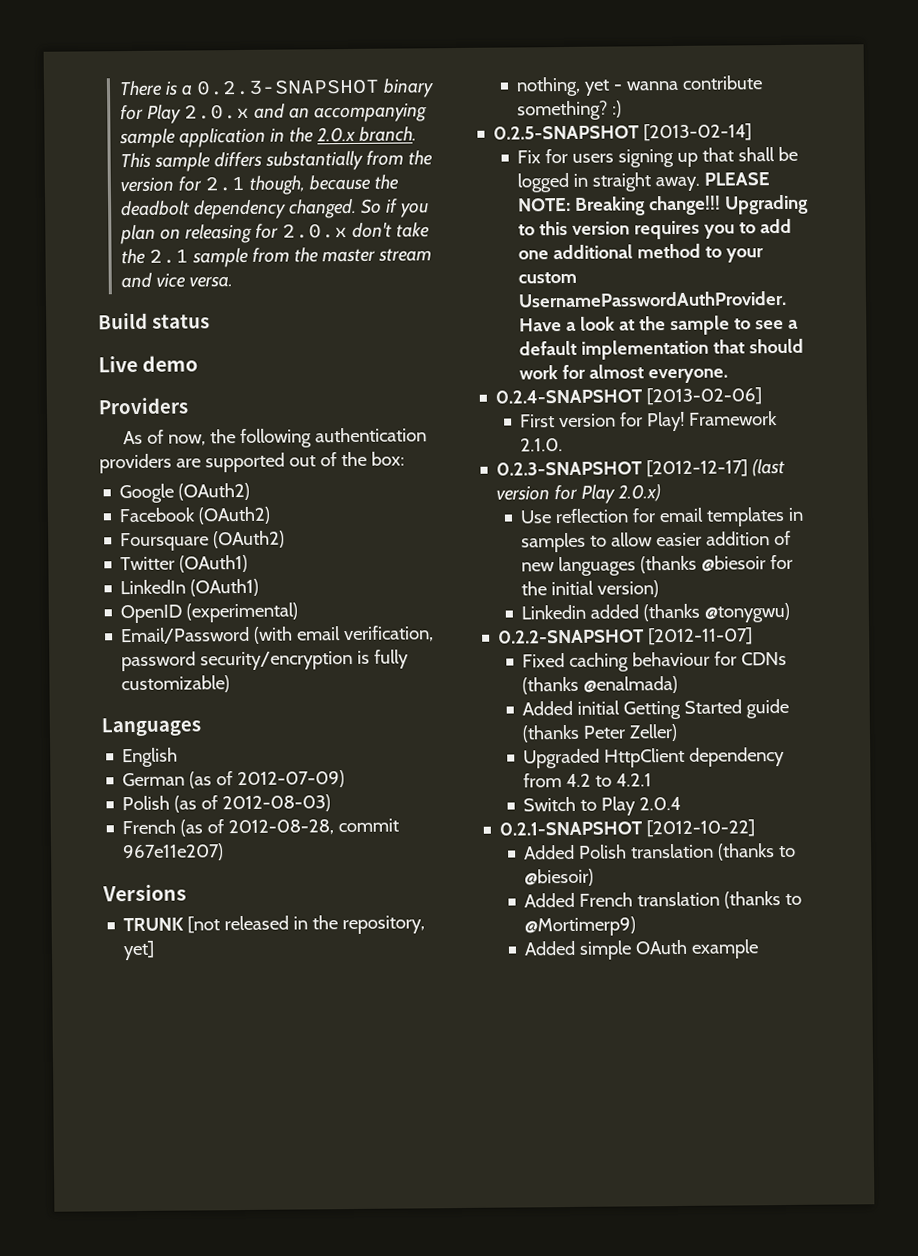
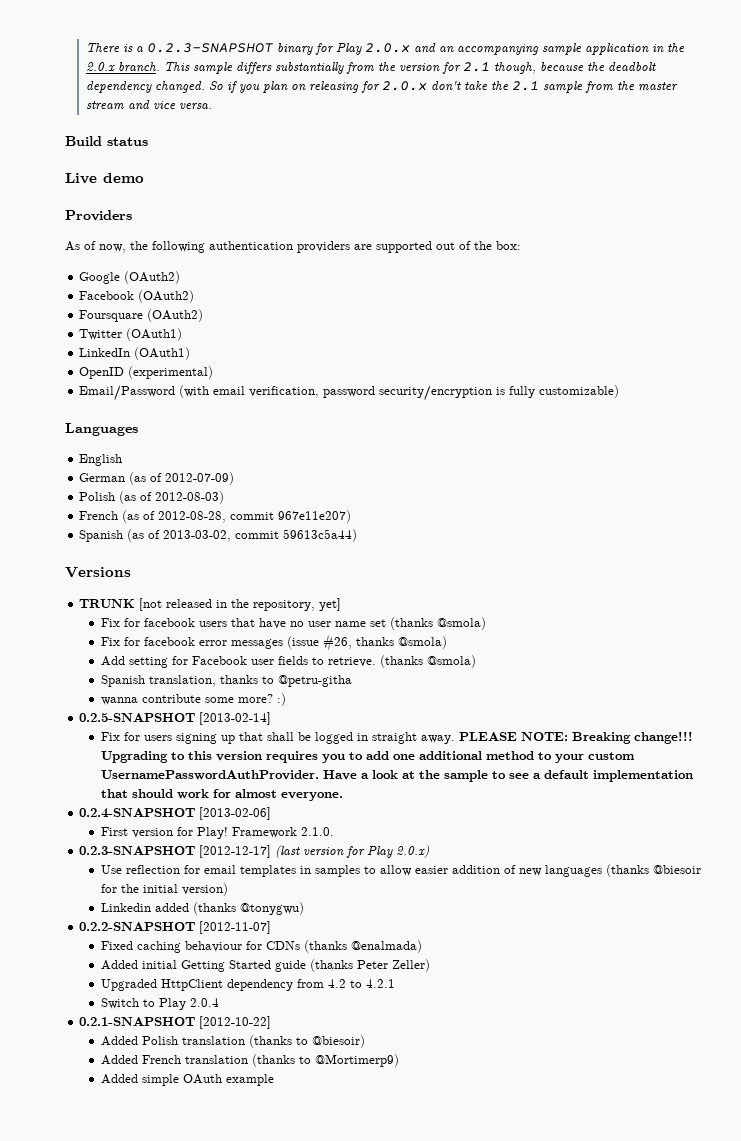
(225, 852) none -> [79,529,358,542] // Spanish (as of 2013-03-02, commit 59613c5a44)
[516,75,764,97] [517,100,609,121] nothing, yet - wanna contribute something? -> [100,617,486,630] [100,634,447,651] [100,655,476,668] [100,675,352,687] [100,694,273,705] Fix for facebook users that have no user name set (thanks @smola) // Fix for facebook error messages (issue #26, thanks @smola) // Add setting for Facebook user fields to retrieve. (thanks @smola) // Spanish translation, thanks to @petru-githa // wanna contribute some more?

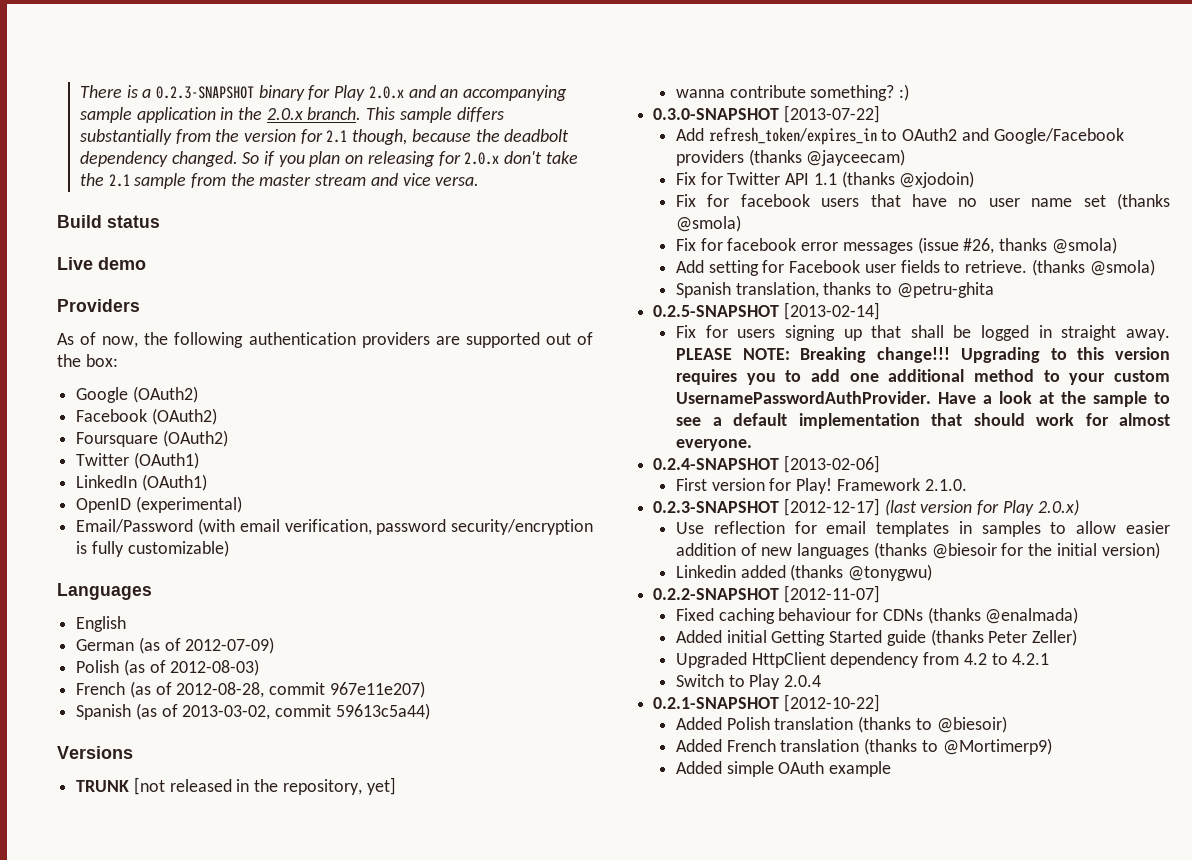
(342, 604) none -> [676,84,910,101] [653,105,880,123] [676,127,1124,145] [676,149,906,166] [676,171,975,188] // wanna contribute something? :) // 0.3.0-SNAPSHOT [2013-07-22] // Add refresh_token/expires_in to OAuth2 and Google/Facebook providers (thanks @jayceecam) // Fix for Twitter API 1.1 (thanks @xjodoin)
[277,675,352,687] [100,693,286,706] @petru-githa // wanna contribute some more? :) -> [896,282,994,298] @petru-ghita

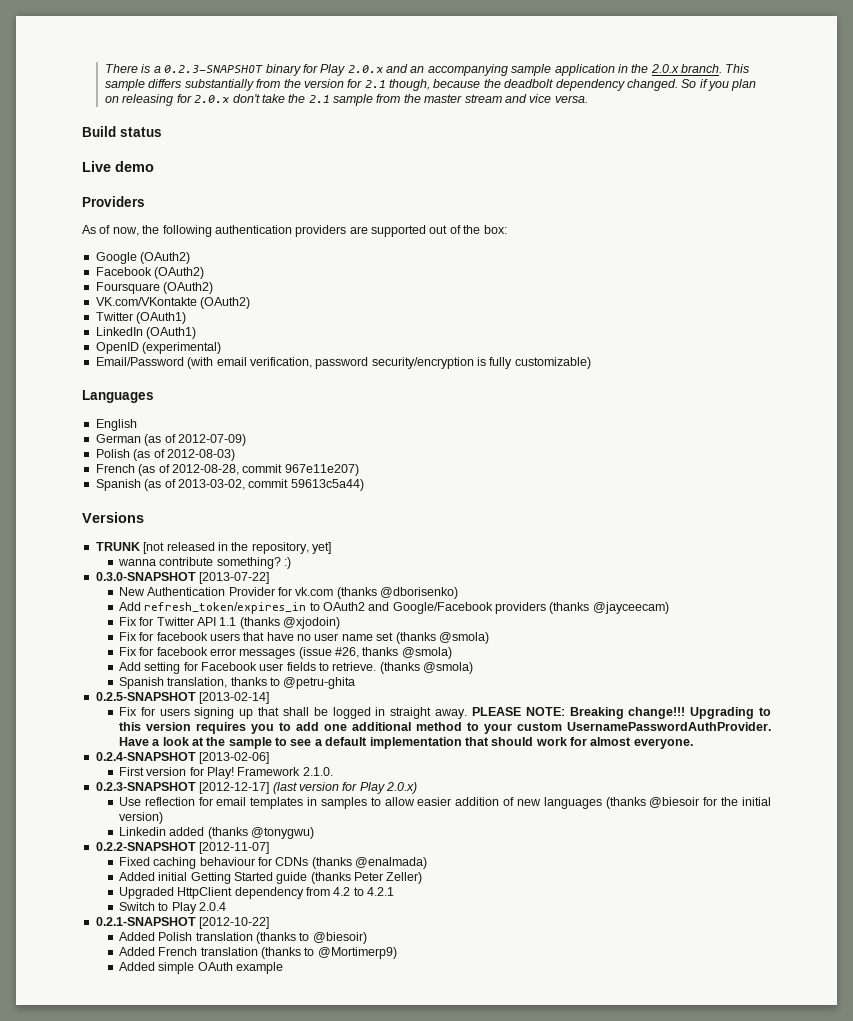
(228, 438) none -> [95,297,251,309] // VK.com/VKontakte (OAuth2)
(880, 114) none -> [118,587,459,599] // New Authentication Provider for vk.com (thanks @dborisenko)

